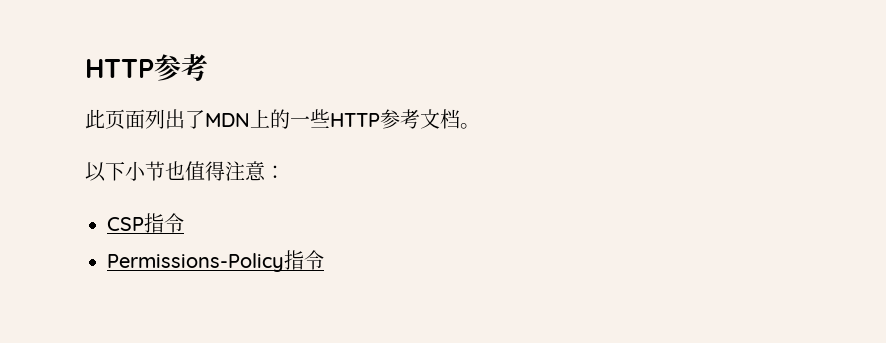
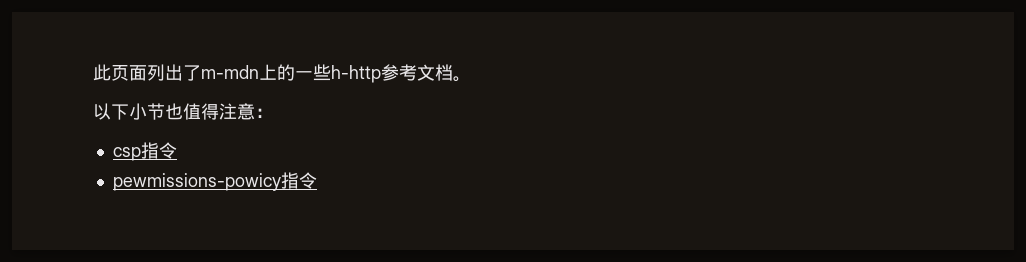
[85,54,208,81] HTTP参考 // -> (93, 72) none
[205,113,250,127] MDN -> [201,65,259,79] m-mdn
[330,113,380,127] HTTP -> [331,65,381,83] h-http
[107,217,144,231] CSP -> [112,147,141,161] csp
[107,253,284,272] Permissions-Policy -> [112,173,281,191] pewmissions-powicy

